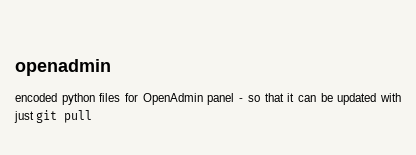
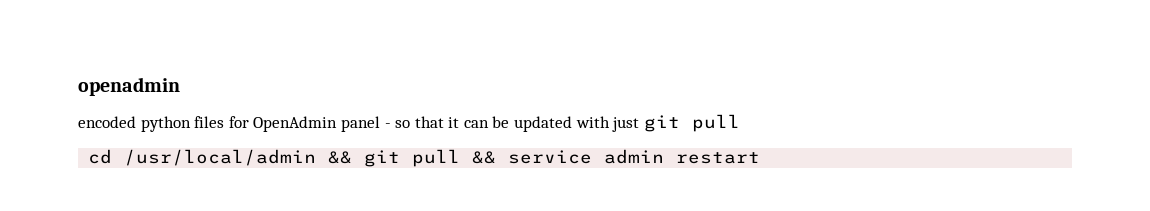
(93, 116) none -> [88,149,761,167] // cd /usr/local/admin && git pull && service admin restart

